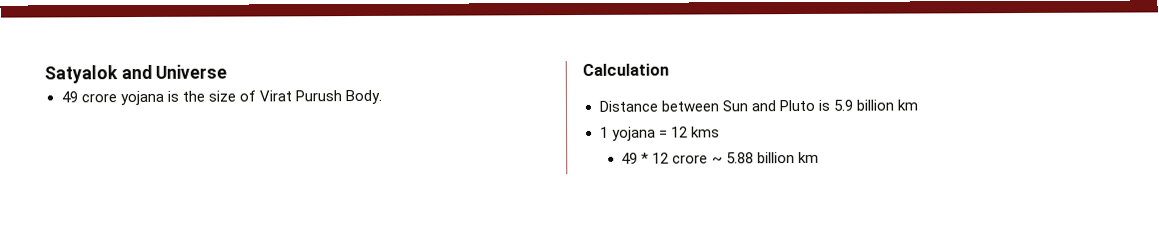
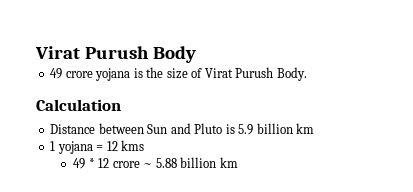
[44,64,228,84] Satyalok and Universe -> [35,46,196,63] Virat Purush Body

